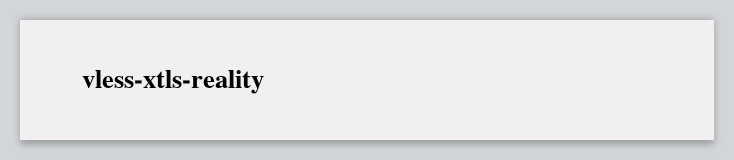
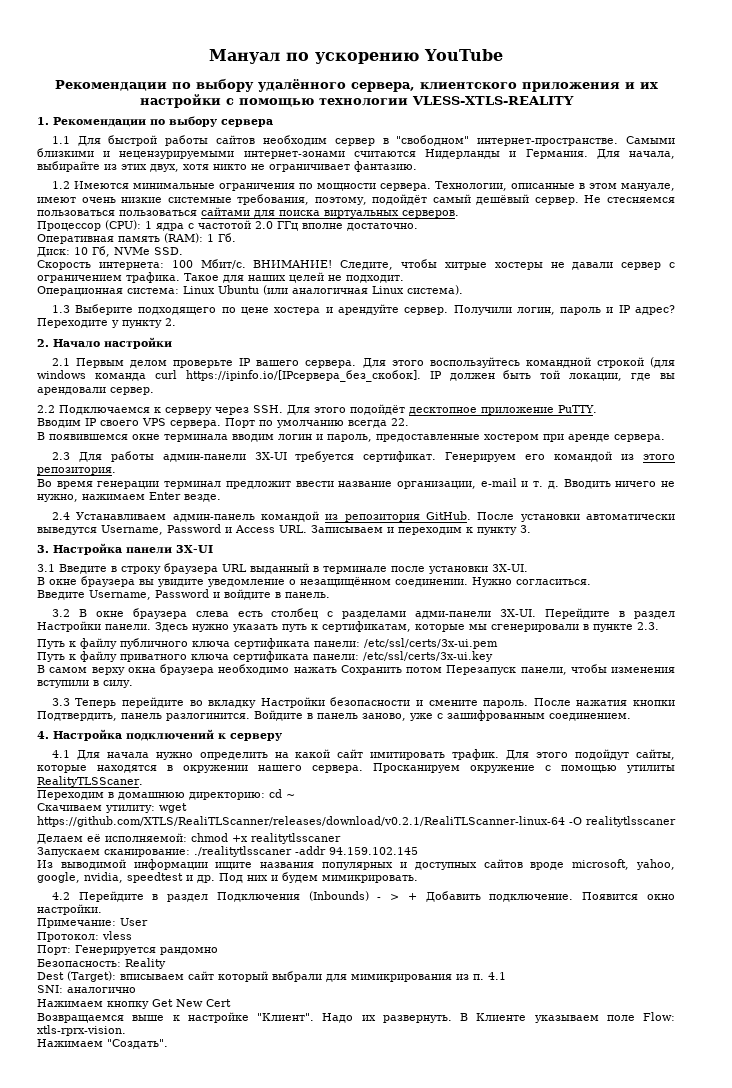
[82,70,264,94] vless-xtls-reality -> [208,49,504,64] [54,78,658,92] [139,94,574,108] [37,116,273,127] [51,135,675,146] [37,148,675,159] [37,161,417,172] [51,181,675,191] [37,194,675,205] [37,207,459,218] [37,220,418,231] [37,233,236,244] [37,246,183,257] [37,259,676,270] [37,272,404,283] [37,285,463,296] [51,304,675,315] [37,318,176,328] [37,337,172,349] [51,357,675,368] [37,370,675,382] [37,387,154,395] [37,404,597,415] [37,418,409,428] [37,432,665,442] [51,451,675,462] [37,467,116,475] [37,478,675,489] [37,492,221,502] [51,511,676,522] [37,524,531,535] [37,543,213,555] [37,563,528,574] [37,576,591,587] [37,589,330,600] [51,608,676,619] [37,621,659,632] [37,638,498,649] [37,651,493,662] [37,664,675,675] [37,680,133,688] [51,697,675,708] [37,710,631,721] [37,729,282,741] [51,749,676,760] [37,763,675,773] [37,776,143,787] [37,789,295,800] [37,803,187,813] [37,816,676,827] [37,833,341,844] [37,846,418,857] [37,859,675,870] [37,872,418,883] [51,891,675,902] [37,904,102,915] [37,918,148,928] [37,931,132,942] [37,945,218,955] [37,958,166,969] [37,971,506,982] [37,985,136,993] [37,999,231,1009] [37,1012,675,1023] [37,1025,126,1036] [37,1039,168,1049] Мануал по ускорению YouTube // Рекомендации по выбору удалённого сервера, клиентского приложения и их настройки с помощью технологии VLESS-XTLS-REALITY // 1. Рекомендации по выбору сервера // 1.1 Для быстрой работы сайтов необходим сервер в "свободном" интернет-пространстве. Самыми близкими и нецензурируемыми интернет-зонами считаются Нидерланды и Германия. Для начала, выбирайте из этих двух, хотя никто не ограничивает фантазию. // 1.2 Имеются минимальные ограничения по мощности сервера. Технологии, описанные в этом мануале, имеют очень низкие системные требования, поэтому, подойдёт самый дешёвый сервер. Не стесняемся пользоваться пользоваться сайтами для поиска виртуальных серверов. // Процессор (CPU): 1 ядра с частотой 2.0 ГГц вполне достаточно. // Оперативная память (RAM): 1 Гб. // Диск: 10 Гб, NVMe SSD. // Скорость интернета: 100 Мбит/с. ВНИМАНИЕ! Следите, чтобы хитрые хостеры не давали сервер с ограничением трафика. Такое для наших целей не подходит. // Операционная система: Linux Ubuntu (или аналогичная Linux система). // 1.3 Выберите подходящего по цене хостера и арендуйте сервер. Получили логин, пароль и IP адрес? Переходите у пункту 2. // 2. Начало настройки // 2.1 Первым делом проверьте IP вашего сервера. Для этого воспользуйтесь командной строкой (для windows команда curl https://ipinfo.io/[IPсервера_без_скобок]. IP должен быть той локации, где вы арендовали сервер. // 2.2 Подключаемся к серверу через SSH. Для этого подойдёт десктопное приложение PuTTY. // Вводим IP своего VPS сервера. Порт по умолчанию всегда 22. // В появившемся окне терминала вводим логин и пароль, предоставленные хостером при аренде сервера. // 2.3 Для работы админ-панели 3X-UI требуется сертификат. Генерируем его командой из этого репозитория. // Во время генерации терминал предложит ввести название организации, e-mail и т. д. Вводить ничего не нужно, нажимаем Enter везде. // 2.4 Устанавливаем админ-панель командой из репозитория GitHub. После установки автоматически выведутся Username, Password и Access URL. Записываем и переходим к пункту 3. // 3. Настройка панели 3X-UI // 3.1 Введите в строку браузера URL выданный в терминале после установки 3X-UI. // В окне браузера вы увидите уведомление о незащищённом соединении. Нужно согласиться. // Введите Username, Password и войдите в панель. // 3.2 В окне браузера слева есть столбец с разделами адми-панели 3X-UI. Перейдите в раздел Настройки панели. Здесь нужно указать путь к сертификатам, которые мы сгенерировали в пункте 2.3. // Путь к файлу публичного ключа сертификата панели: /etc/ssl/certs/3x-ui.pem // Путь к файлу приватного ключа сертификата панели: /etc/ssl/certs/3x-ui.key // В самом верху окна браузера необходимо нажать Сохранить потом Перезапуск панели, чтобы изменения вступили в силу. // 3.3 Теперь перейдите во вкладку Настройки безопасности и смените пароль. После нажатия кнопки Подтвердить, панель разлогинится. Войдите в панель заново, уже с зашифрованным соединением. // 4. Настройка подключений к серверу // 4.1 Для начала нужно определить на какой сайт имитировать трафик. Для этого подойдут сайты, которые находятся в окружении нашего сервера. Просканируем окружение с помощью утилиты RealityTLSScaner. // Переходим в домашнюю директорию: cd ~ // Скачиваем утилиту: wget https://github.com/XTLS/RealiTLScanner/releases/download/v0.2.1/RealiTLScanner-linux-64 -O realitytlsscaner // Делаем её исполняемой: chmod +x realitytlsscaner // Запускаем сканирование: ./realitytlsscaner -addr 94.159.102.145 // Из выводимой информации ищите названия популярных и доступных сайтов вроде microsoft, yahoo, google, nvidia, speedtest и др. Под них и будем мимикрировать. // 4.2 Перейдите в раздел Подключения (Inbounds) - > + Добавить подключение. Появится окно настройки. // Примечание: User // Протокол: vless // Порт: Генерируется рандомно // Безопасность: Reality // Dest (Target): вписываем сайт который выбрали для мимикрирования из п. 4.1 // SNI: аналогично // Нажимаем кнопку Get New Cert // Возвращаемся выше к настройке "Клиент". Надо их развернуть. В Клиенте указываем поле Flow: xtls-rprx-vision. // Нажимаем "Создать".

